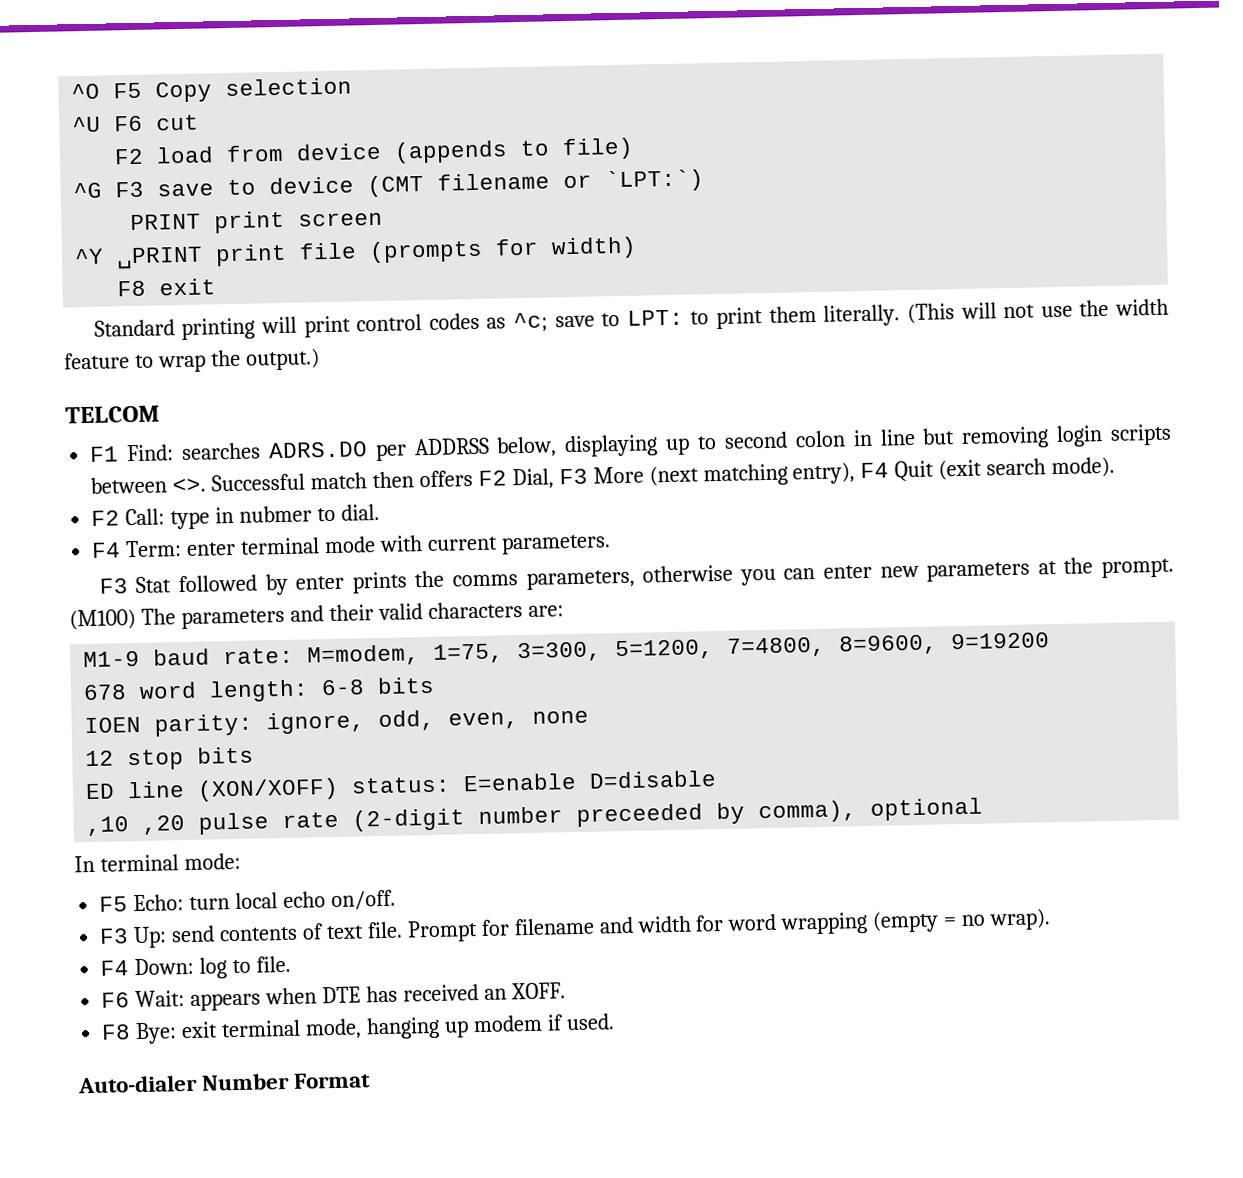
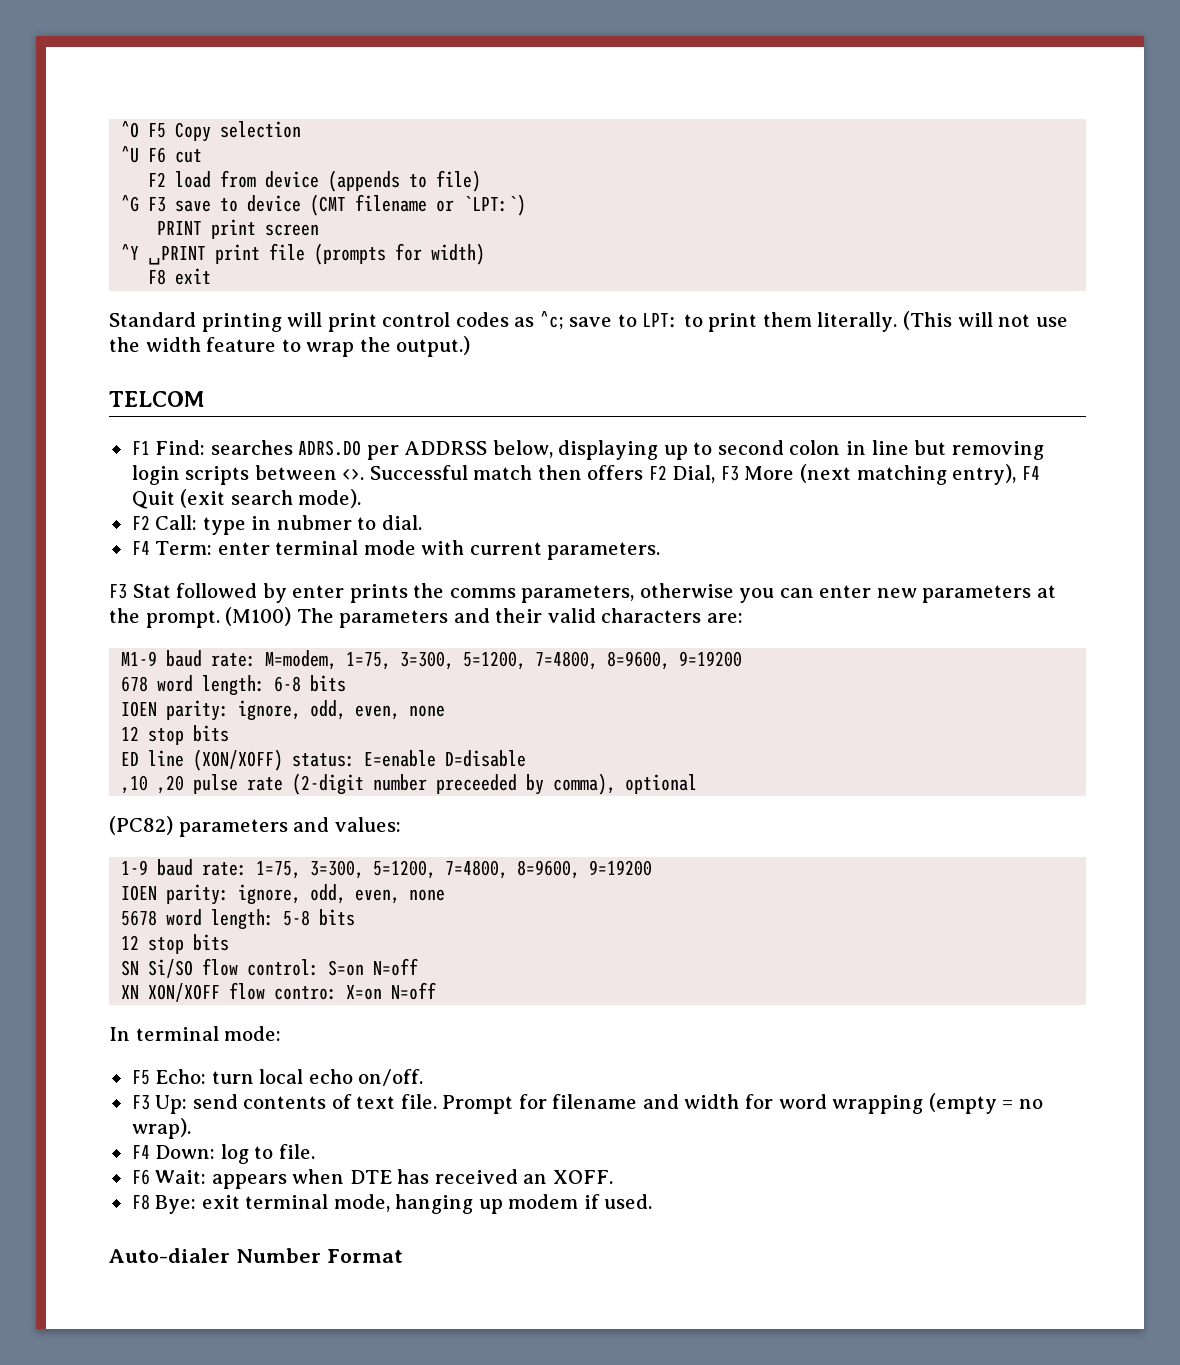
(984, 809) none -> [109,816,401,837] [121,859,653,879] [121,884,446,905] [121,909,356,930] [121,934,230,954] [121,958,419,978] [121,982,437,1002] // (PC82) parameters and values: // 1-9 baud rate: 1=75, 3=300, 5=1200, 7=4800, 8=9600, 9=19200 // IOEN parity: ignore, odd, even, none // 5678 word length: 5-8 bits // 12 stop bits // SN Si/SO flow control: S=on N=off // XN XON/XOFF flow contro: X=on N=off

